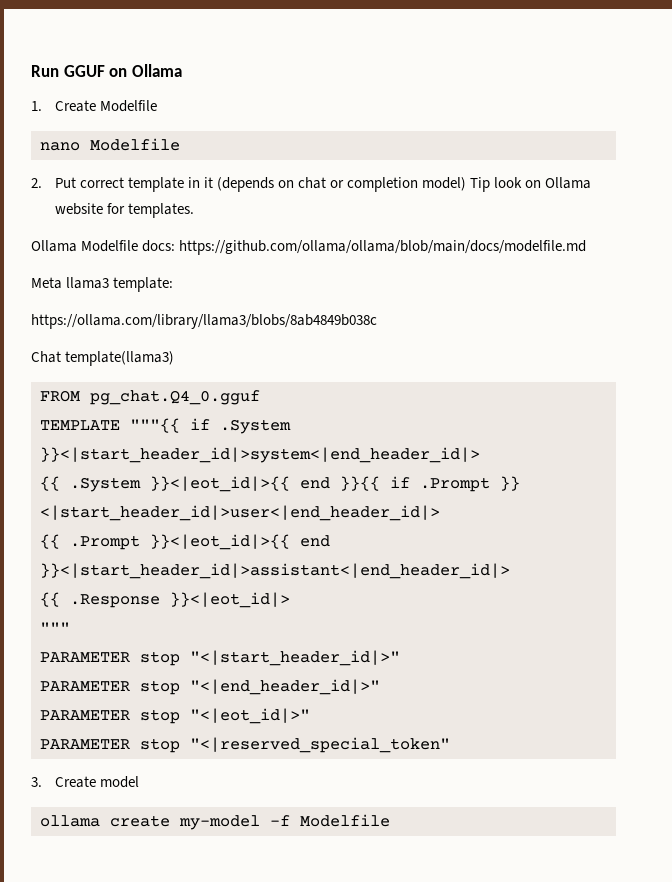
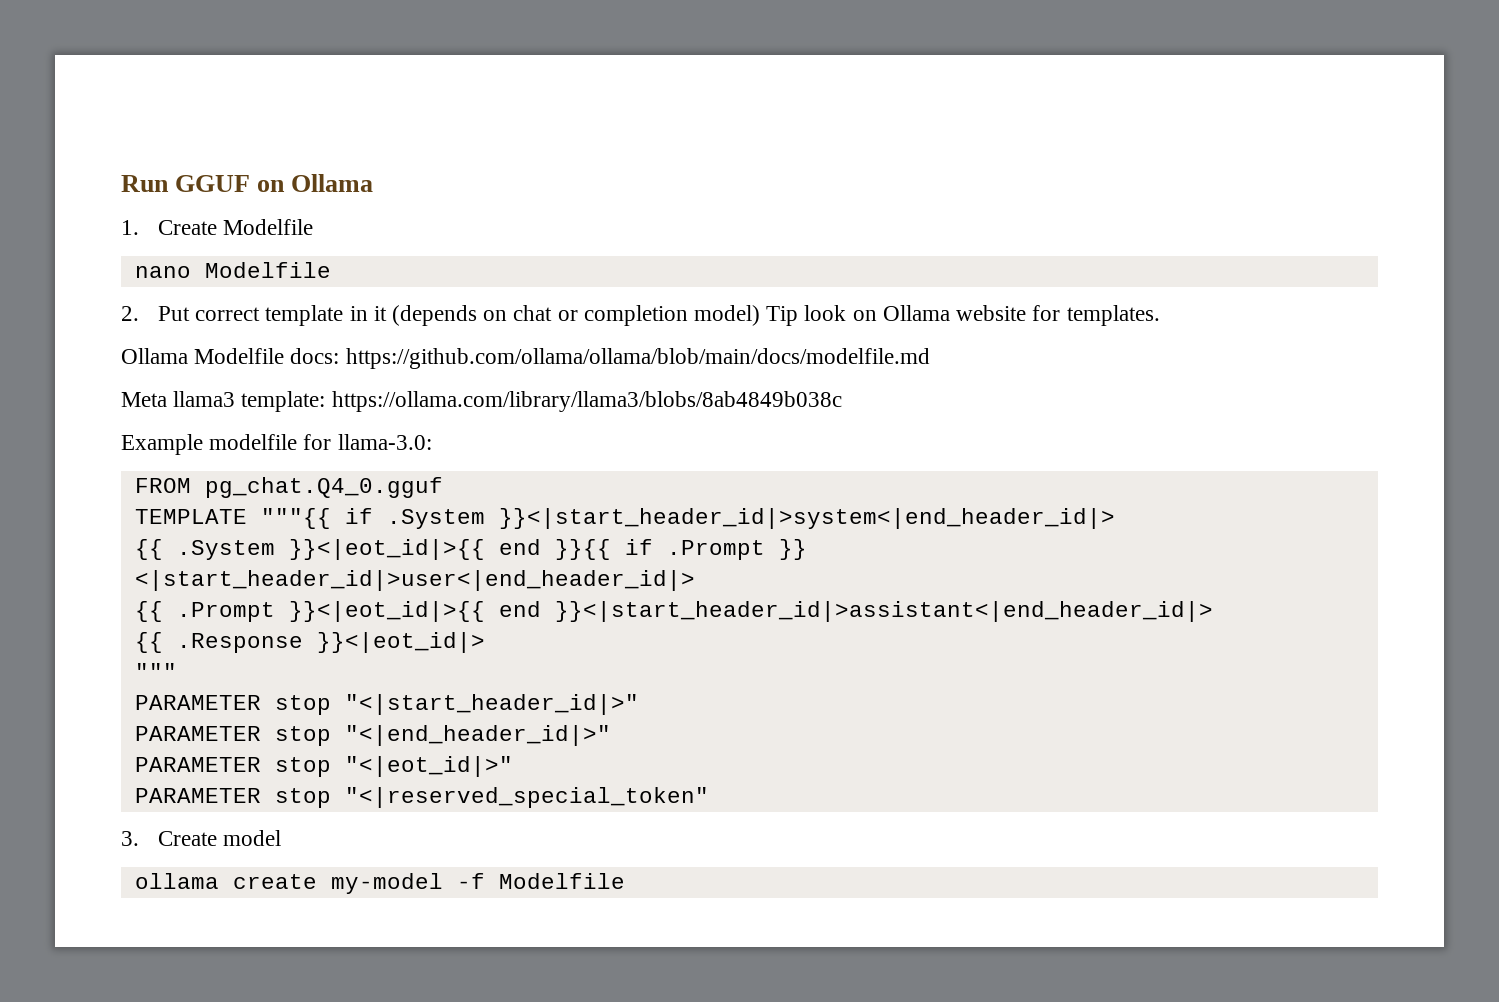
(174, 284) // -> (326, 401) none
[31,351,175,366] Chat template(llama3) -> [121,434,432,455] Example modelfile for llama-3.0:

